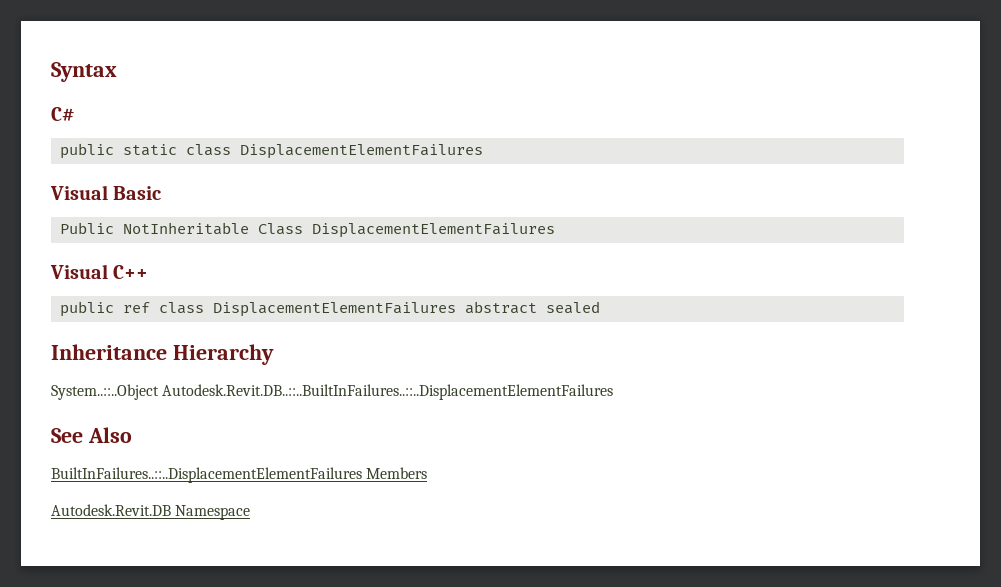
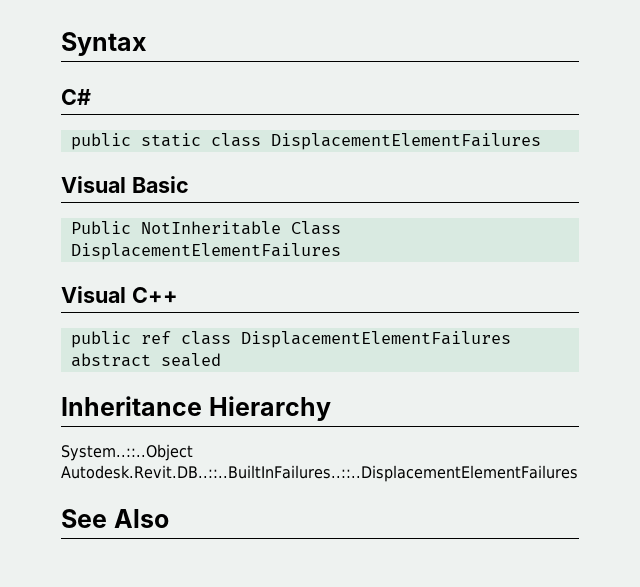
[51,467,428,483] [51,504,251,520] // BuiltInFailures..::..DisplacementElementFailures Members // Autodesk.Revit.DB Namespace -> (169, 518) none

